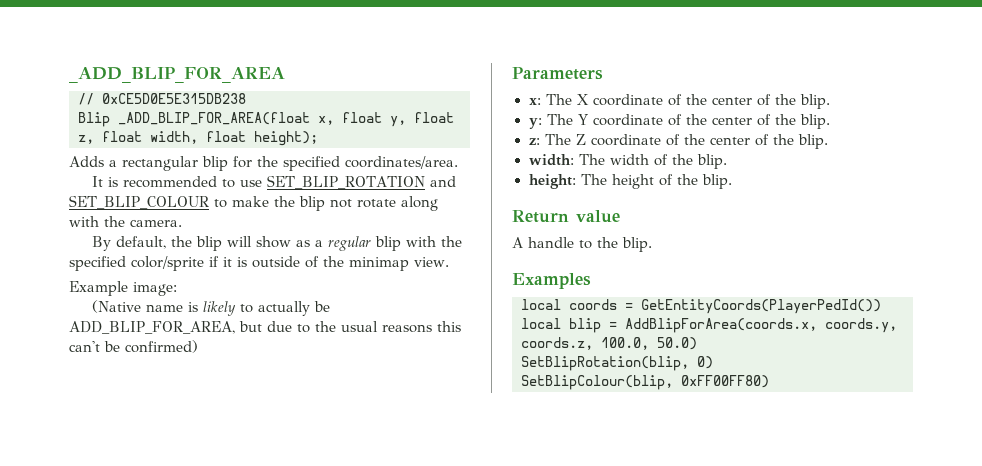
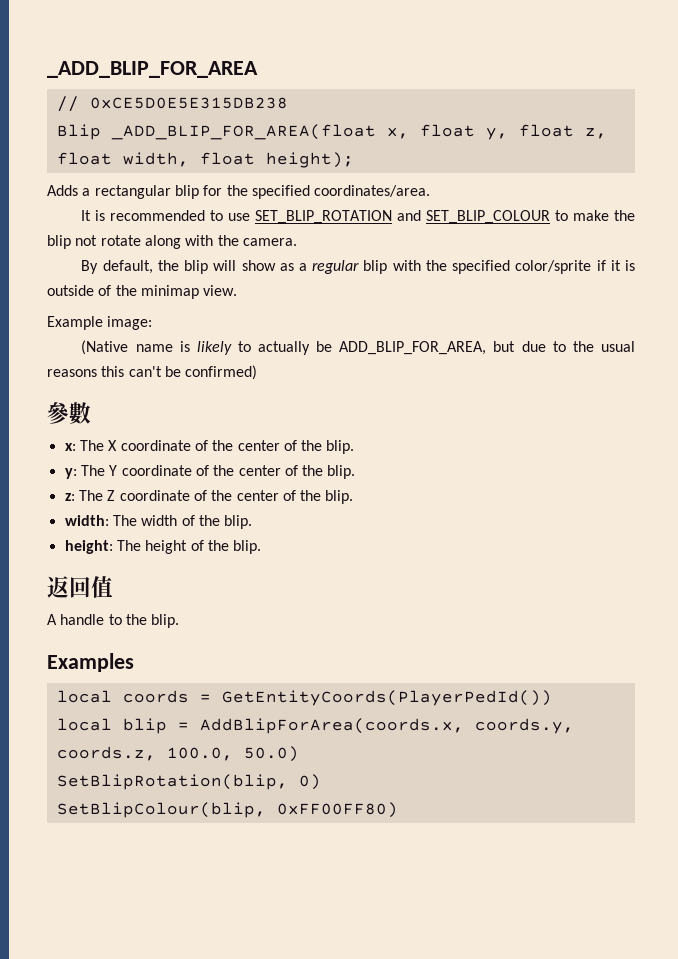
[512,67,603,80] Parameters -> [47,402,91,424] 參數
[512,210,620,223] Return value -> [47,576,113,598] 返回值

